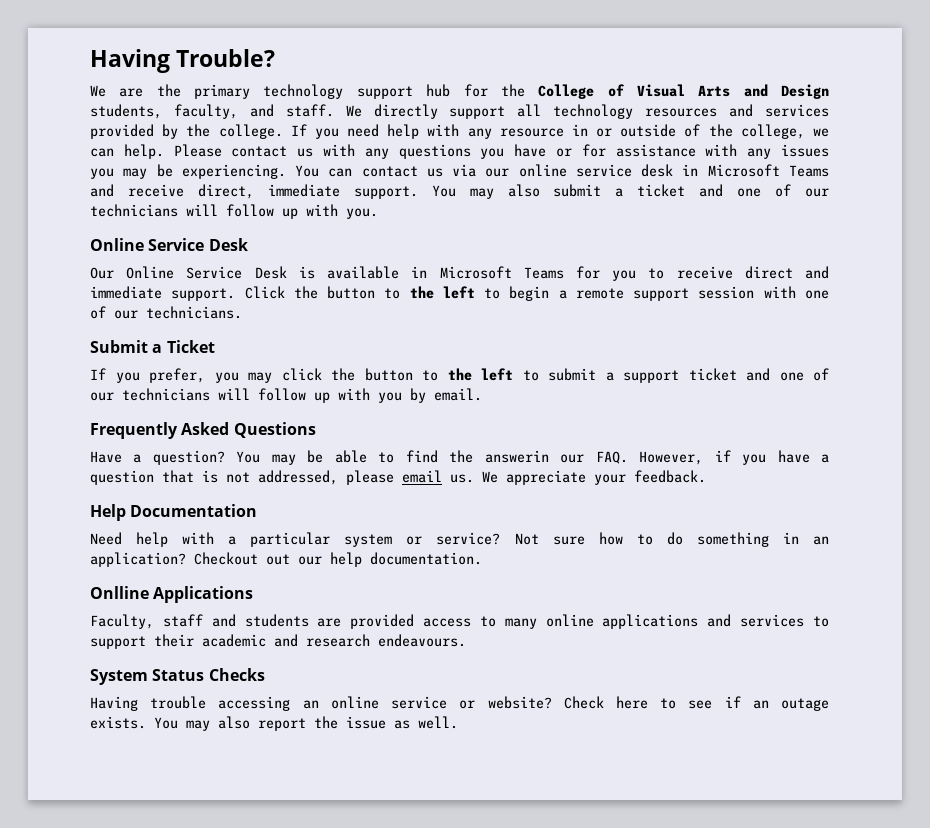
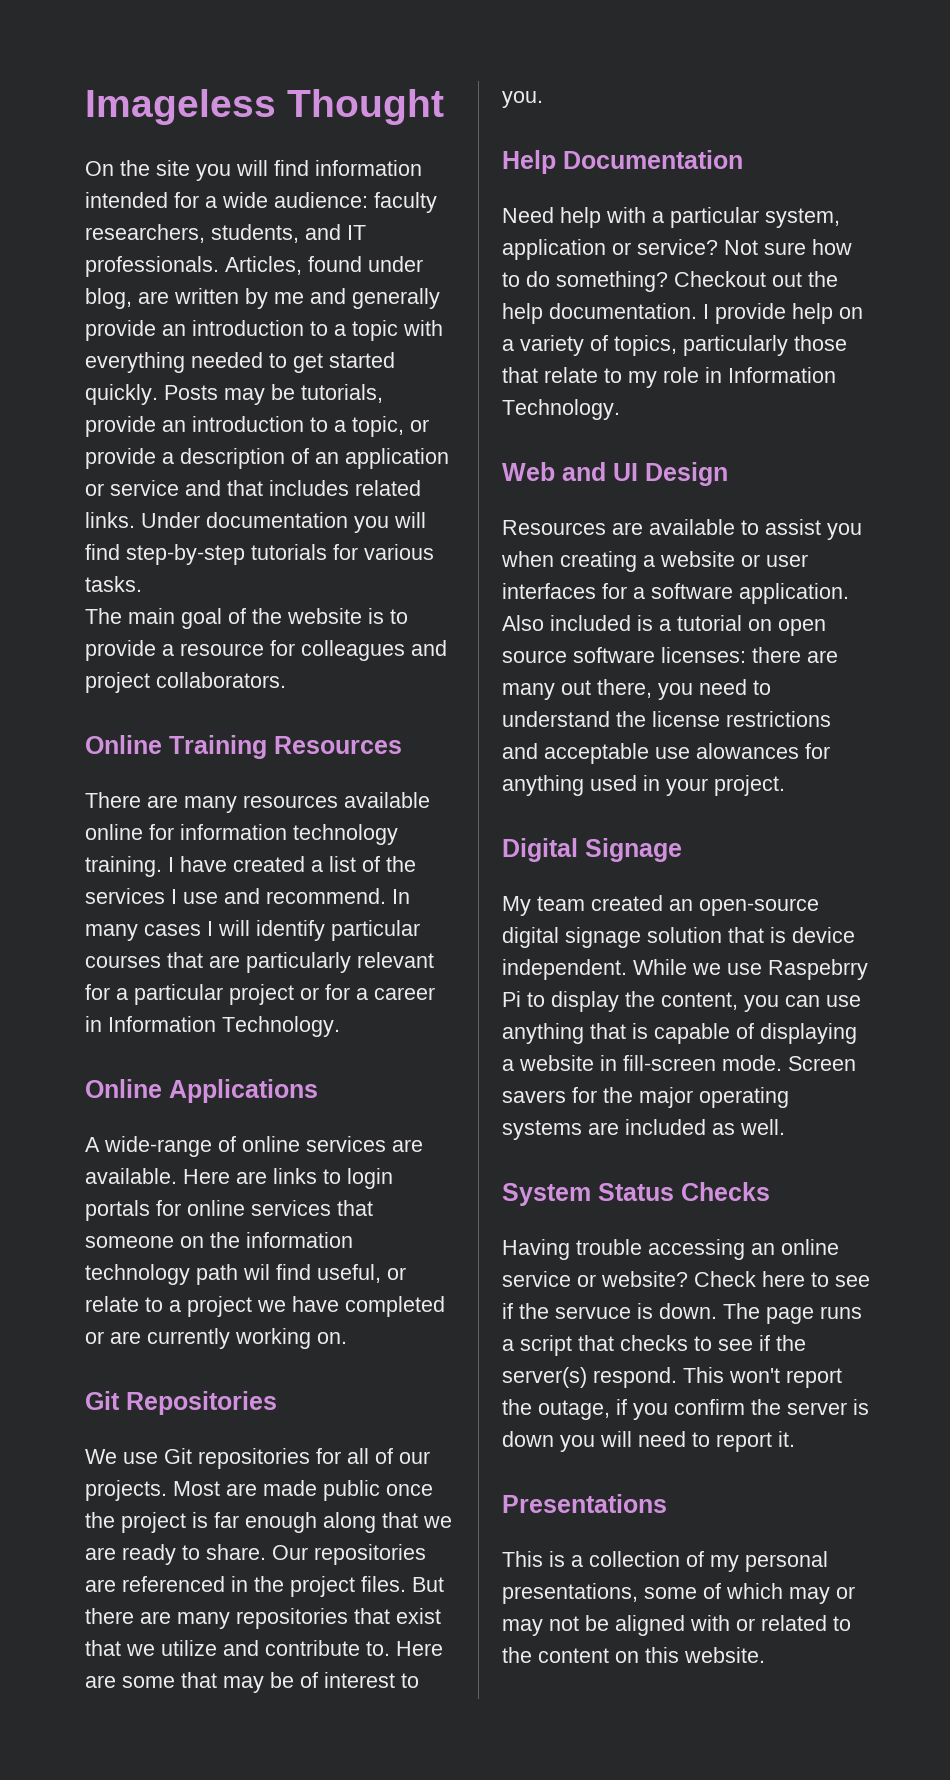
[90,49,276,73] [90,84,829,99] [90,104,829,119] [90,124,829,139] [90,144,829,159] [90,164,829,179] [90,184,830,199] [90,204,378,219] [90,238,248,251] [90,266,829,281] [90,286,829,301] [90,306,242,319] [90,340,215,353] [90,368,829,383] [90,388,482,403] [90,422,316,439] [90,450,830,465] [90,470,706,485] Having Trouble? // We are the primary technology support hub for the College of Visual Arts and Design students, faculty, and staff. We directly support all technology resources and services provided by the college. If you need help with any resource in or outside of the college, we can help. Please contact us with any questions you have or for assistance with any issues you may be experiencing. You can contact us via our online service desk in Microsoft Teams and receive direct, immediate support. You may also submit a ticket and one of our technicians will follow up with you. // Online Service Desk // Our Online Service Desk is available in Microsoft Teams for you to receive direct and immediate support. Click the button to the left to begin a remote support session with one of our technicians. // Submit a Ticket // If you prefer, you may click the button to the left to submit a support ticket and one of our technicians will follow up with you by email. // Frequently Asked Questions // Have a question? You may be able to find the answerin our FAQ. However, if you have a question that is not addressed, please email us. We appreciate your feedback. -> [85,89,444,125] [85,160,422,181] [85,192,437,213] [85,224,366,243] [85,256,423,277] [85,288,440,309] [85,320,443,341] [85,352,395,373] [85,384,383,405] [85,416,429,437] [85,448,449,469] [85,480,421,496] [85,512,426,533] [85,544,434,565] [85,576,142,592] [85,608,408,629] [85,640,447,661] [85,672,286,693] [85,735,402,759] [85,792,430,813] [85,824,398,845] [85,856,416,877] [85,888,410,904] [85,920,420,941] [85,952,434,973] [85,984,435,1005] [85,1016,340,1037] [85,1079,318,1103] [85,1136,423,1157] [85,1168,393,1189] [85,1200,373,1221] [85,1232,353,1248] [85,1264,406,1285] [85,1296,445,1317] [85,1328,347,1349] [85,1391,277,1415] [85,1448,430,1469] [85,1480,433,1501] [85,1512,452,1533] [85,1544,426,1565] [85,1576,444,1597] [85,1608,441,1629] [85,1640,443,1656] [85,1672,419,1693] [502,91,543,108] Imageless Thought // On the site you will find information intended for a wide audience: faculty researchers, students, and IT professionals. Articles, found under blog, are written by me and generally provide an introduction to a topic with everything needed to get started quickly. Posts may be tutorials, provide an introduction to a topic, or provide a description of an application or service and that includes related links. Under documentation you will find step-by-step tutorials for various tasks. // The main goal of the website is to provide a resource for colleagues and project collaborators. // Online Training Resources // There are many resources available online for information technology training. I have created a list of the services I use and recommend. In many cases I will identify particular courses that are particularly relevant for a particular project or for a career in Information Technology. // Online Applications // A wide-range of online services are available. Here are links to login portals for online services that someone on the information technology path wil find useful, or relate to a project we have completed or are currently working on. // Git Repositories // We use Git repositories for all of our projects. Most are made public once the project is far enough along that we are ready to share. Our repositories are referenced in the project files. But there are many repositories that exist that we utilize and contribute to. Here are some that may be of interest to you.
[344,534,393,547] system -> [765,208,840,228] [502,239,606,260] system, application
[696,532,830,547] [90,552,186,567] something in an application? -> [556,271,668,292] something?
[298,556,322,565] our -> [808,271,838,287] the
[90,586,254,603] [90,614,829,629] [90,634,466,649] // Onlline Applications // Faculty, staff and students are provided access to many online applications and services to support their academic and research endeavours. -> [703,303,863,324] [502,335,847,356] [502,367,836,388] [502,399,620,420] [502,462,728,486] [502,519,862,540] [501,551,808,572] [502,583,849,604] [502,615,826,636] [502,647,838,663] [502,679,771,700] [502,711,831,727] [502,743,830,764] [502,775,785,796] [502,838,682,862] [502,895,819,916] [502,927,855,948] [502,959,868,980] [502,991,861,1012] [502,1023,857,1044] [502,1055,856,1071] [502,1087,789,1108] [502,1119,785,1140] I provide help on a variety of topics, particularly those that relate to my role in Information Technology. // Web and UI Design // Resources are available to assist you when creating a website or user interfaces for a software application. Also included is a tutorial on open source software licenses: there are many out there, you need to understand the license restrictions and acceptable use alowances for anything used in your project. // Digital Signage // My team created an open-source digital signage solution that is device independent. While we use Raspebrry Pi to display the content, you can use anything that is capable of displaying a website in fill-screen mode. Screen savers for the major operating systems are included as well.
[752,698,829,711] [90,716,458,731] an outage exists. You may also report the issue as well. -> [519,1303,862,1324] [502,1335,806,1356] [502,1367,842,1388] [502,1399,869,1420] [502,1431,795,1452] [502,1494,667,1513] [502,1551,828,1572] [502,1583,855,1604] [502,1615,851,1636] [502,1647,765,1663] the servuce is down. The page runs a script that checks to see if the server(s) respond. This won't report the outage, if you confirm the server is down you will need to report it. // Presentations // This is a collection of my personal presentations, some of which may or may not be aligned with or related to the content on this website.

